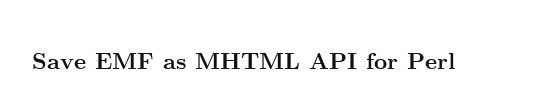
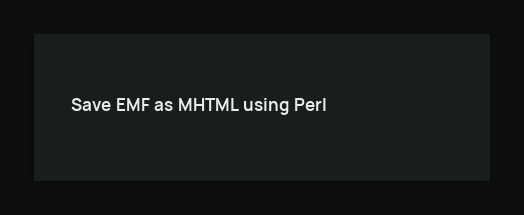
[309,53,398,69] API for -> [243,98,290,115] using

